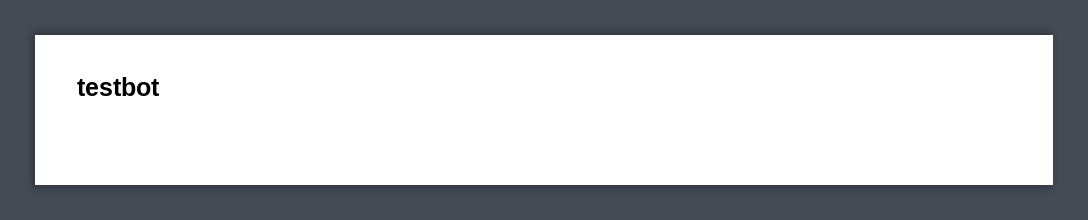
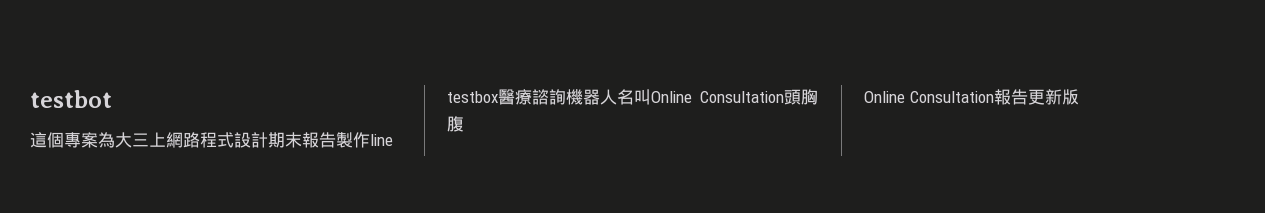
(160, 86) none -> [30,131,393,148] [447,89,818,105] [447,116,464,132] [864,89,1079,105] // 這個專案為大三上網路程式設計期末報告製作line testbox醫療諮詢機器人名叫Online Consultation頭胸腹 // Online Consultation報告更新版

